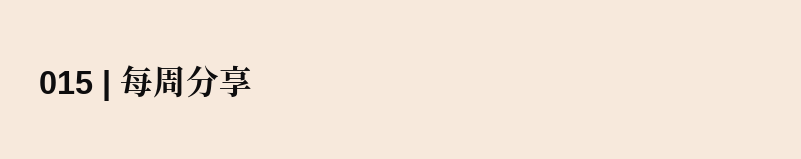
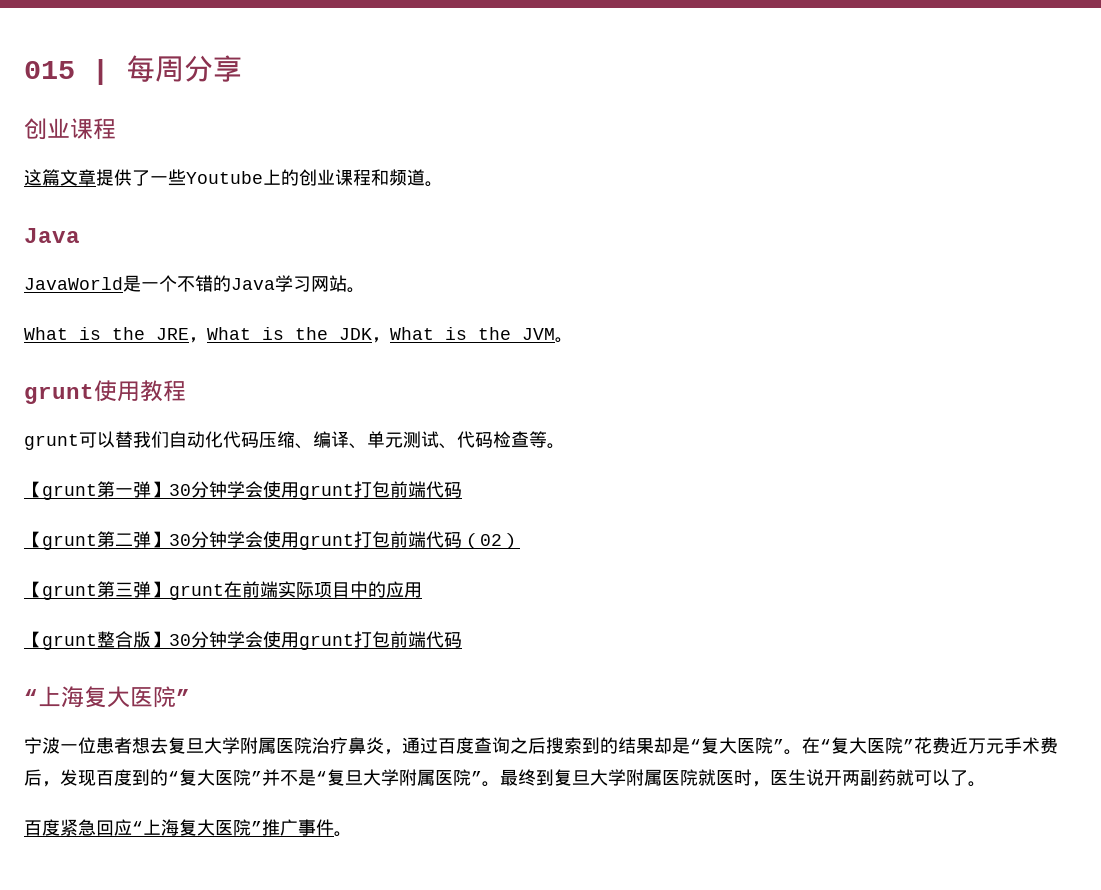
(252, 81) none -> [24,118,116,140] [24,169,443,187] [24,228,80,243] [24,275,365,293] [24,327,573,343] [24,380,186,404] [24,431,565,450] [24,481,462,500] [24,531,520,550] [24,581,422,600] [24,631,462,650] [24,686,190,708] [24,737,1058,755] [24,769,986,787] [24,819,352,837] // 创业课程 // 这篇文章提供了一些Youtube上的创业课程和频道。 // Java // JavaWorld是一个不错的Java学习网站。 // What is the JRE，What is the JDK，What is the JVM。 // grunt使用教程 // grunt可以替我们自动化代码压缩、编译、单元测试、代码检查等。 // 【grunt第一弹】30分钟学会使用grunt打包前端代码 // 【grunt第二弹】30分钟学会使用grunt打包前端代码（02） // 【grunt第三弹】grunt在前端实际项目中的应用 // 【grunt整合版】30分钟学会使用grunt打包前端代码 // “上海复大医院” // 宁波一位患者想去复旦大学附属医院治疗鼻炎，通过百度查询之后搜索到的结果却是“复大医院”。在“复大医院”花费近万元手术费后，发现百度到的“复大医院”并不是“复旦大学附属医院”。最终到复旦大学附属医院就医时，医生说开两副药就可以了。 // 百度紧急回应“上海复大医院”推广事件。

